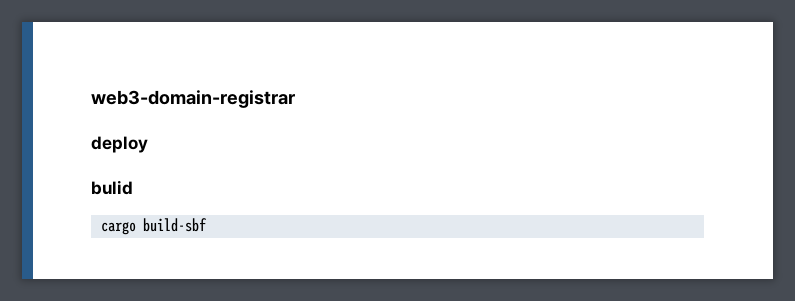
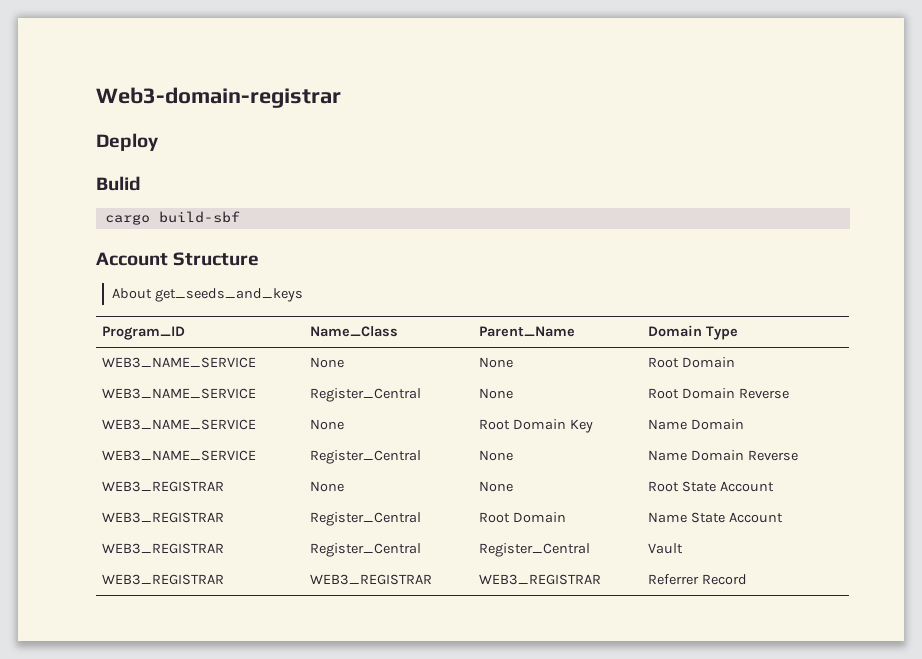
[91,90,295,108] [91,136,148,153] [91,180,133,195] web3-domain-registrar // deploy // bulid -> [96,87,341,108] [96,133,158,151] [96,176,141,191] Web3-domain-registrar // Deploy // Bulid
(207, 225) none -> [96,252,260,266] [112,288,304,302] [102,326,186,340] [310,326,399,337] [479,326,576,337] [648,325,739,340] [102,357,257,368] [310,357,345,368] [479,357,514,368] [648,357,736,368] [102,388,257,399] [310,388,422,402] [479,388,514,399] [648,388,790,399] [102,419,257,430] [310,419,345,430] [479,419,594,433] [648,419,745,430] [102,450,257,461] [310,450,422,464] [479,450,514,461] [648,450,799,461] [102,481,225,492] [310,481,345,492] [479,481,514,492] [648,481,775,492] [102,512,225,523] [310,512,422,526] [479,512,567,523] [648,512,784,523] [102,543,225,554] [310,543,422,557] [479,543,591,557] [648,543,684,554] [102,574,225,585] [310,574,433,585] [479,574,602,585] [648,574,748,585] // Account Structure // About get_seeds_and_keys // Program_ID | Name_Class | Parent_Name | Domain Type // WEB3_NAME_SERVICE | None | None | Root Domain // WEB3_NAME_SERVICE | Register_Central | None | Root Domain Reverse // WEB3_NAME_SERVICE | None | Root Domain Key | Name Domain // WEB3_NAME_SERVICE | Register_Central | None | Name Domain Reverse // WEB3_REGISTRAR | None | None | Root State Account // WEB3_REGISTRAR | Register_Central | Root Domain | Name State Account // WEB3_REGISTRAR | Register_Central | Register_Central | Vault // WEB3_REGISTRAR | WEB3_REGISTRAR | WEB3_REGISTRAR | Referrer Record

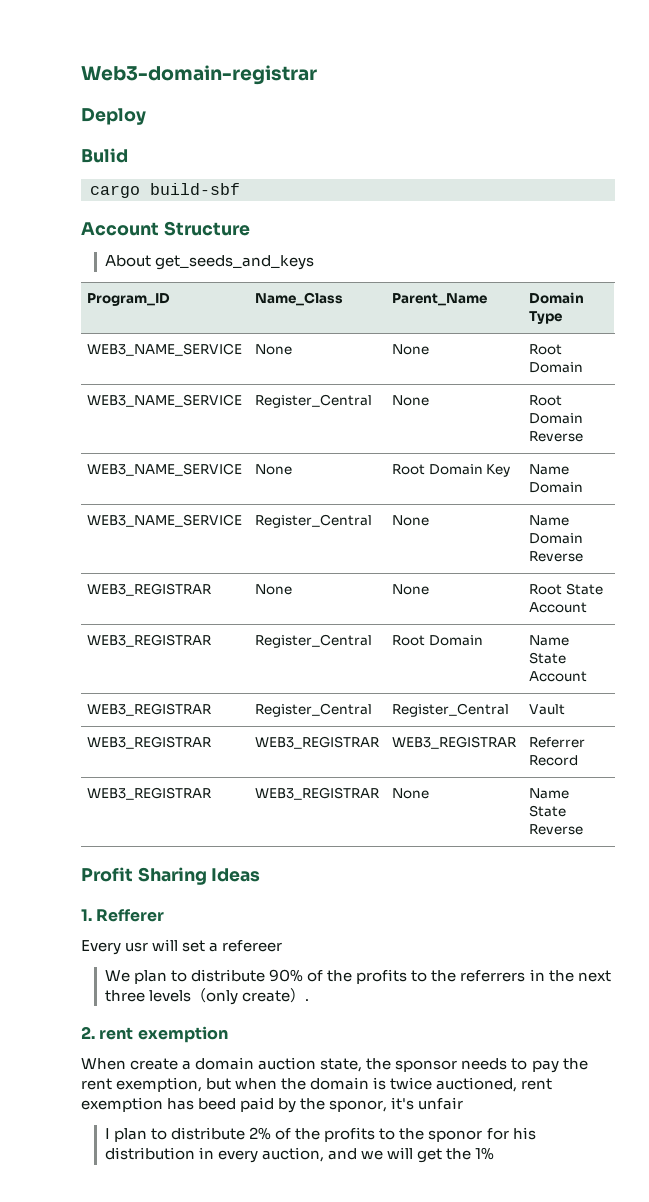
(748, 579) none -> [87,787,213,800] [255,787,381,800] [392,788,430,799] [529,788,570,799] [529,805,567,817] [529,824,584,835] [81,867,261,885] [81,909,165,922] [81,939,283,955] [104,969,611,984] [104,988,310,1005] [81,1026,228,1043] [81,1057,588,1073] [81,1077,553,1092] [81,1097,464,1113] [104,1127,536,1142] [104,1147,495,1163] // WEB3_REGISTRAR | WEB3_REGISTRAR | None | Name State Reverse // Profit Sharing Ideas // 1. Refferer // Every usr will set a refereer // We plan to distribute 90% of the profits to the referrers in the next three levels（only create）. // 2. rent exemption // When create a domain auction state, the sponsor needs to pay the rent exemption, but when the domain is twice auctioned, rent exemption has beed paid by the sponor, it's unfair // I plan to distribute 2% of the profits to the sponor for his distribution in every auction, and we will get the 1%

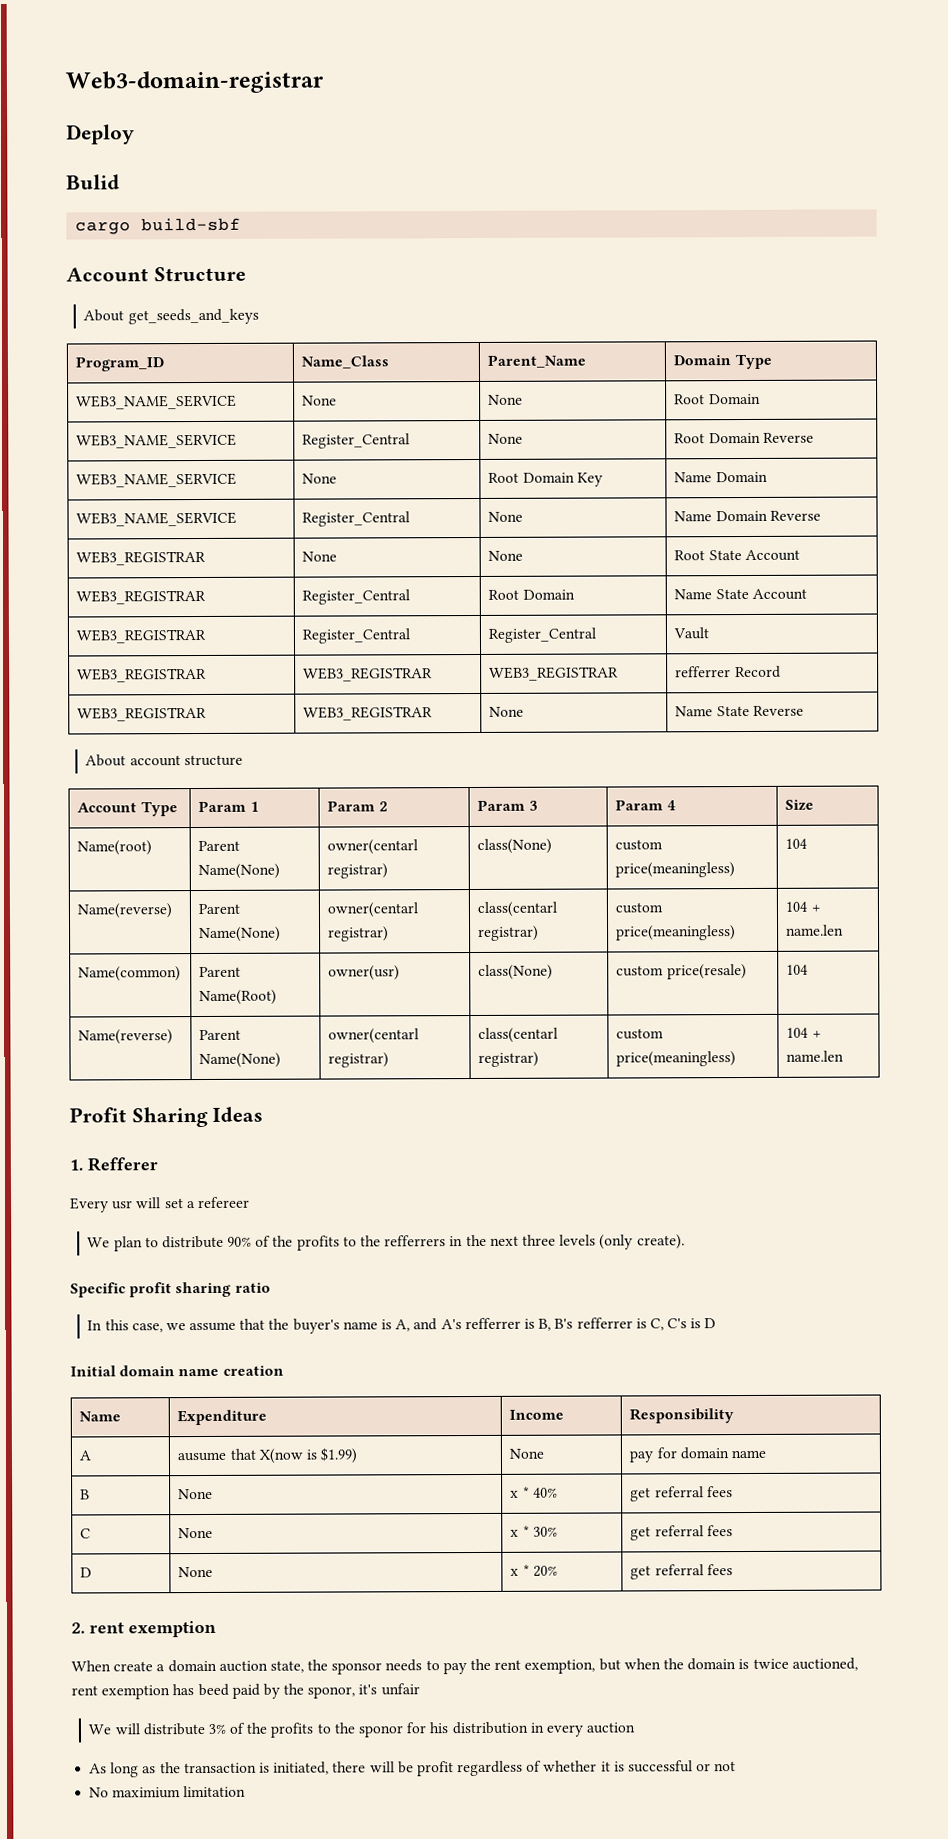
[529,737,586,748] Referrer -> [675,666,732,678] refferrer
(584, 829) none -> [85,754,243,767] [77,801,178,817] [198,800,259,813] [327,800,388,812] [477,799,538,811] [615,799,676,811] [785,799,815,811] [77,840,153,856] [198,840,241,852] [198,863,281,880] [327,839,419,855] [327,863,389,879] [477,838,553,854] [615,839,664,851] [615,862,736,878] [785,838,808,849] [77,903,173,919] [198,903,241,915] [199,926,282,943] [327,902,419,918] [328,926,390,942] [477,901,558,917] [478,925,540,941] [615,902,664,914] [616,925,737,941] [785,901,821,912] [786,924,845,936] [78,966,182,982] [199,966,242,978] [199,989,278,1006] [328,965,401,981] [478,964,554,980] [616,964,747,980] [786,964,809,975] [78,1029,174,1045] [199,1029,242,1041] [199,1052,282,1069] [328,1028,420,1044] [328,1052,390,1068] [478,1027,559,1043] [478,1051,540,1067] [616,1028,665,1040] [616,1051,737,1067] [786,1027,822,1038] [786,1050,845,1062] // About account structure // Account Type | Param 1 | Param 2 | Param 3 | Param 4 | Size // Name(root) | Parent Name(None) | owner(centarl registrar) | class(None) | custom price(meaningless) | 104 // Name(reverse) | Parent Name(None) | owner(centarl registrar) | class(centarl registrar) | custom price(meaningless) | 104 + name.len // Name(common) | Parent Name(Root) | owner(usr) | class(None) | custom price(resale) | 104 // Name(reverse) | Parent Name(None) | owner(centarl registrar) | class(centarl registrar) | custom price(meaningless) | 104 + name.len
[460,970,526,982] referrers -> [384,1235,447,1247] refferrers
[191,988,310,1005] （only create）. -> [599,1234,685,1250] [70,1281,271,1298] [87,1317,717,1334] [70,1365,284,1377] [79,1411,122,1422] [177,1409,268,1426] [509,1409,565,1420] [629,1408,735,1424] [79,1450,92,1461] [177,1447,358,1464] [509,1448,545,1459] [629,1447,766,1463] [80,1489,91,1500] [178,1488,214,1500] [510,1486,558,1498] [630,1486,733,1502] [80,1528,92,1539] [178,1527,214,1539] [510,1525,558,1537] [630,1525,733,1541] [80,1567,93,1578] [178,1566,214,1578] [510,1564,558,1577] [630,1564,733,1580] (only create). // Specific profit sharing ratio // In this case, we assume that the buyer's name is A, and A's refferrer is B, B's refferrer is C, C's is D // Initial domain name creation // Name | Expenditure | Income | Responsibility // A | ausume that X(now is $1.99) | None | pay for domain name // B | None | x * 40% | get referral fees // C | None | x * 30% | get referral fees // D | None | x * 20% | get referral fees
[104,1127,272,1142] I plan to distribute 2% -> [88,1722,226,1736] We will distribute 3%
[262,1147,495,1163] auction, and we will get the 1% -> [586,1722,636,1734] [89,1760,737,1778] [89,1785,247,1799] auction // As long as the transaction is initiated, there will be profit regardless of whether it is successful or not // No maximium limitation

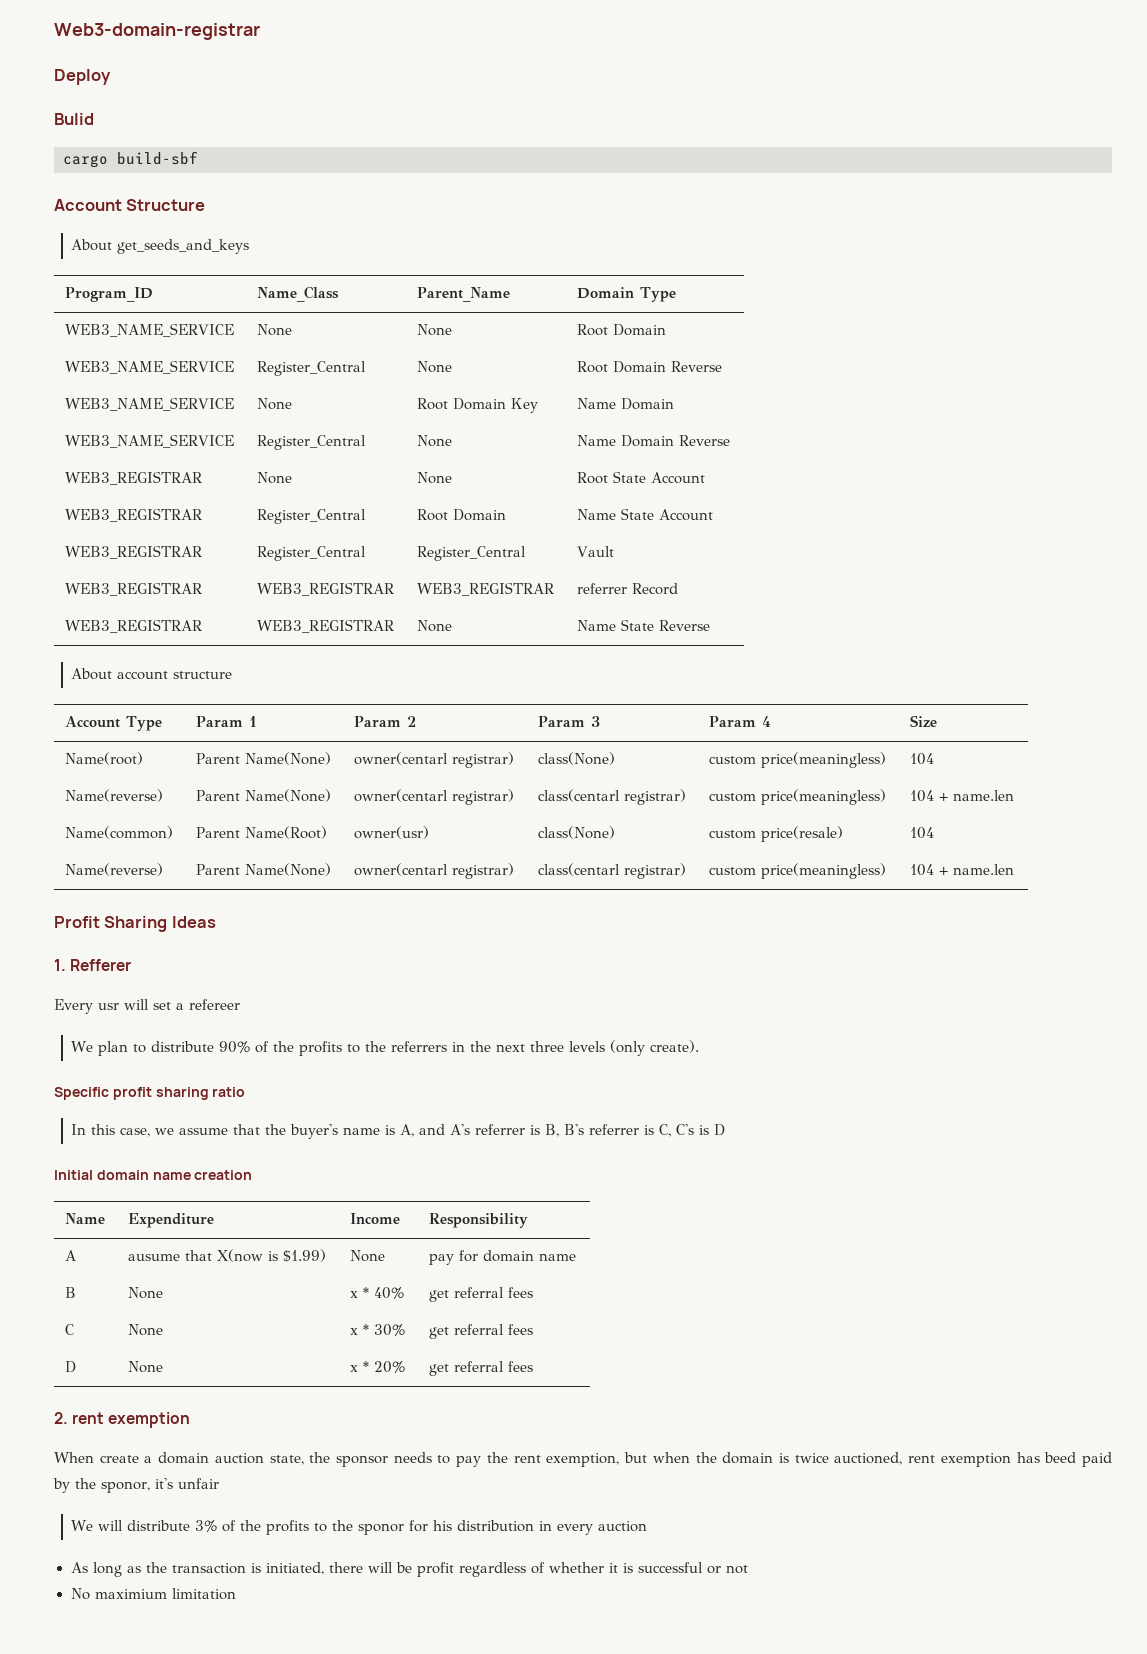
[675,666,732,678] refferrer -> [577,583,628,594] referrer
[384,1235,447,1247] refferrers -> [391,1041,448,1052] referrers
[464,1317,521,1330] refferrer -> [475,1124,526,1135] referrer
[576,1317,633,1329] refferrer -> [589,1124,640,1135] referrer

